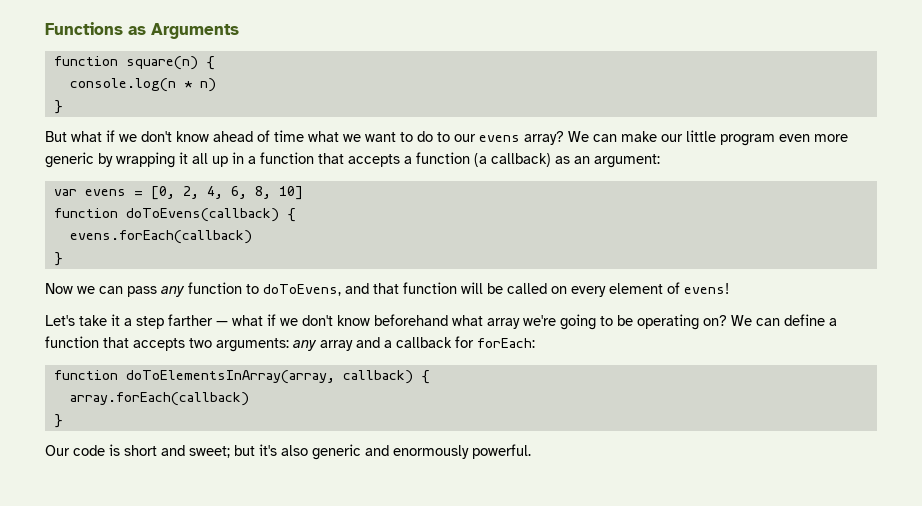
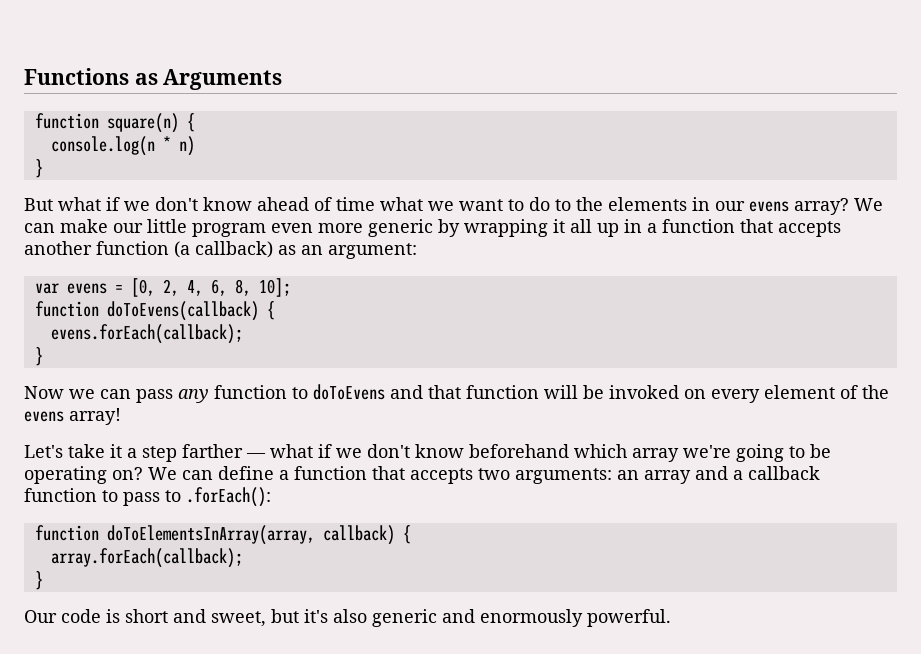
(450, 137) none -> [576,197,710,211] the elements in
[404,156,412,164] a -> [24,241,92,255] another
[278,186,303,200] 10] -> [258,278,291,297] 10];
[69,230,252,244] evens.forEach(callback) -> [50,324,243,344] evens.forEach(callback);
[263,284,341,296] doToEvens, -> [313,384,385,400] doToEvens
[507,283,547,294] called -> [609,385,679,399] invoked
[684,283,729,294] evens! -> [862,385,889,399] [24,408,121,425] the evens array!
[452,315,483,326] what -> [574,444,627,458] which
[293,340,317,351] any -> [617,470,639,480] an
[455,336,535,348] for forEach: -> [24,487,271,507] function to pass to .forEach():
[69,392,249,406] array.forEach(callback) -> [50,548,243,568] array.forEach(callback);
[189,446,230,458] sweet; -> [211,611,266,627] sweet,

